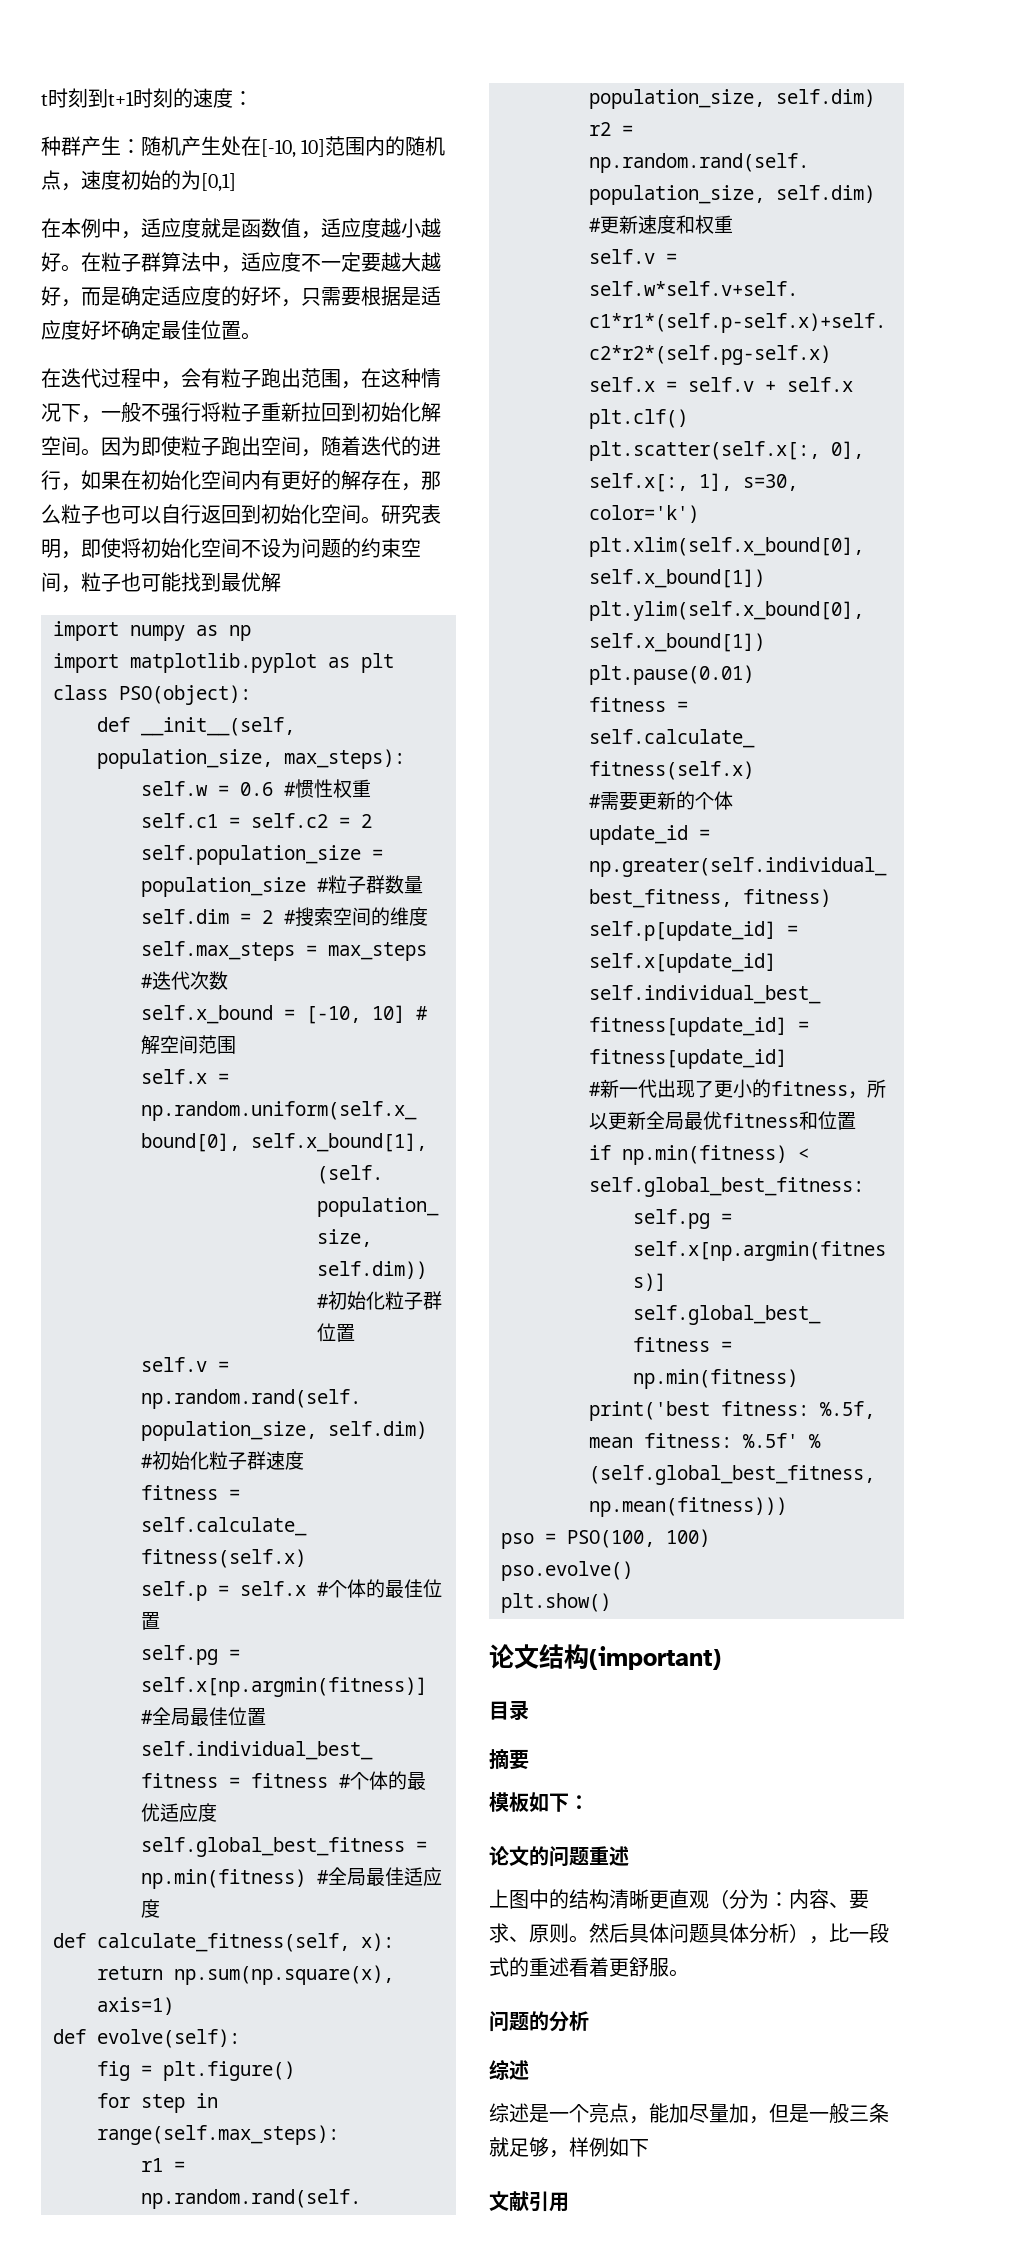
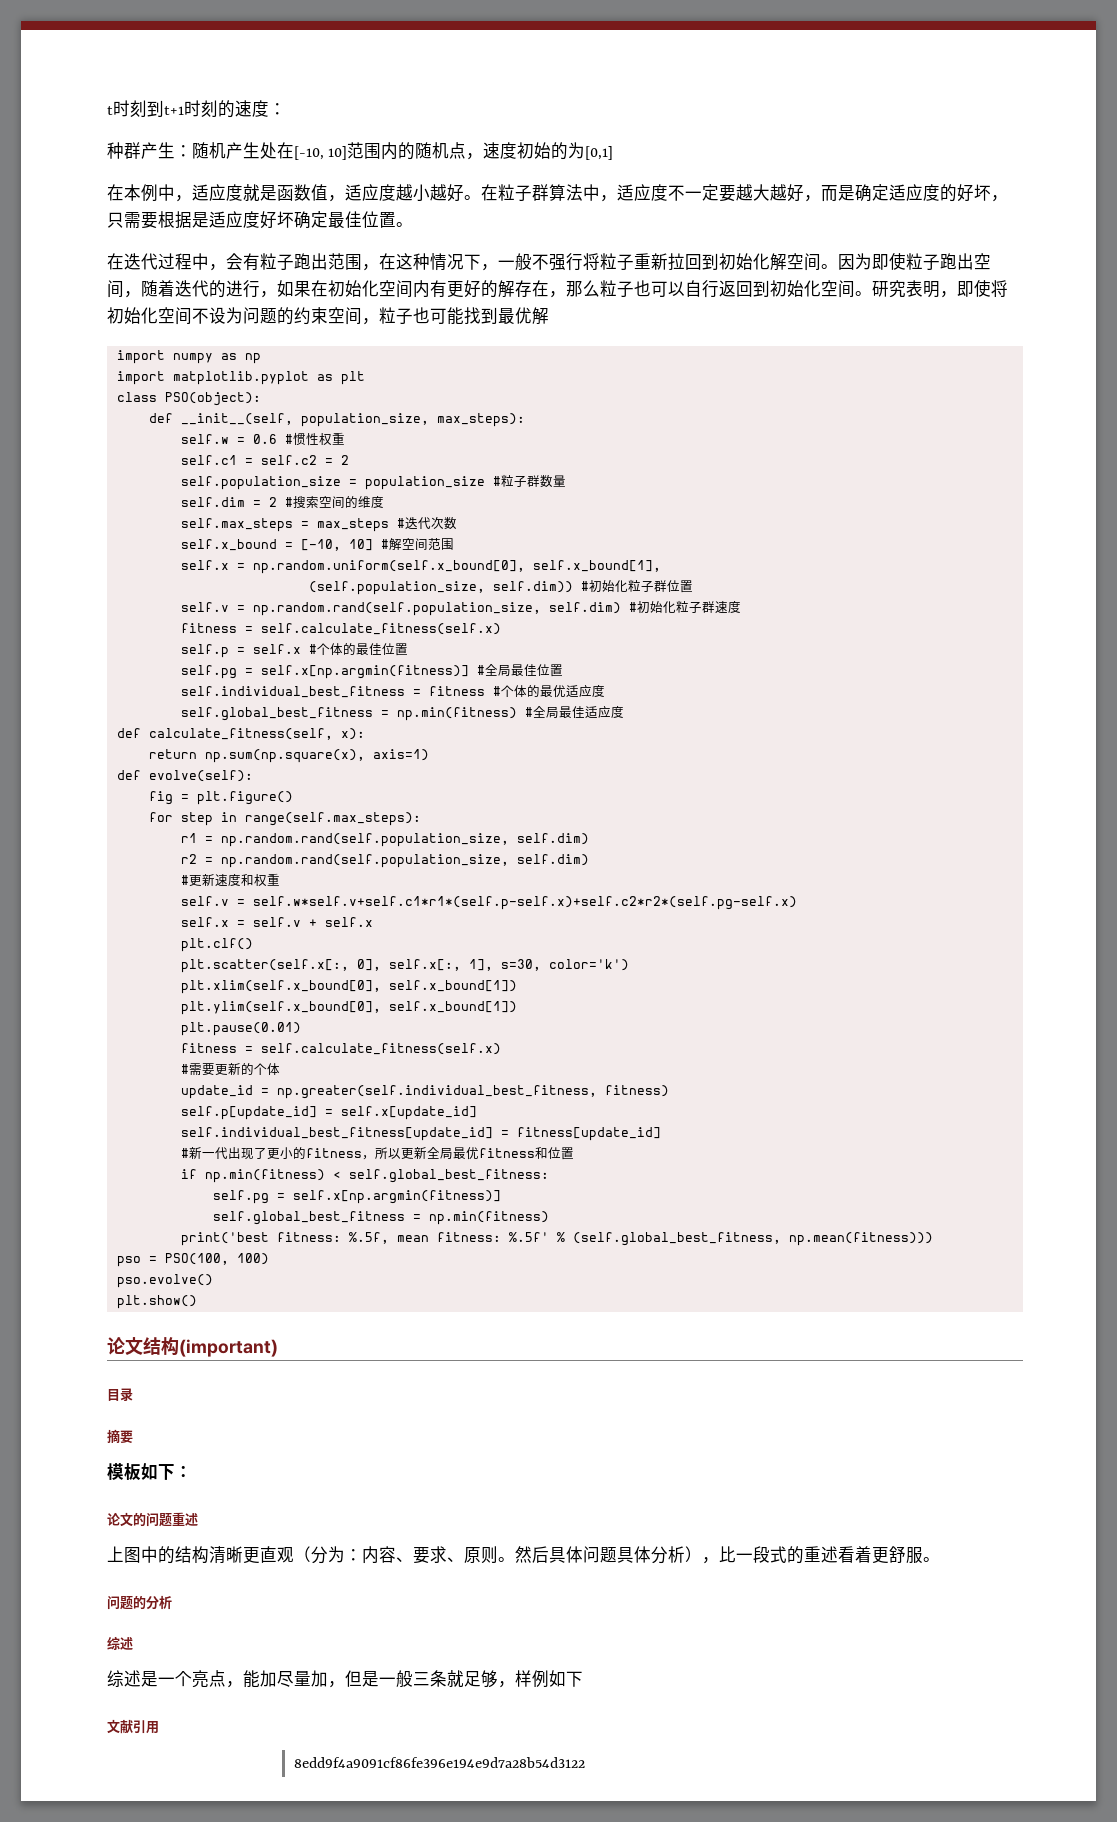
(569, 2202) none -> [293,1757,585,1768] // 8edd9f4a9091cf86fe396e194e9d7a28b54d3122

